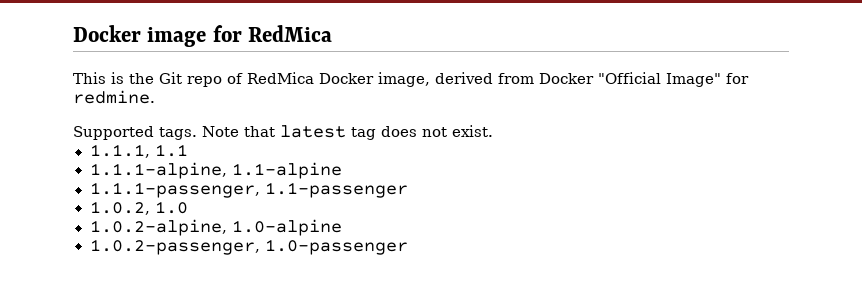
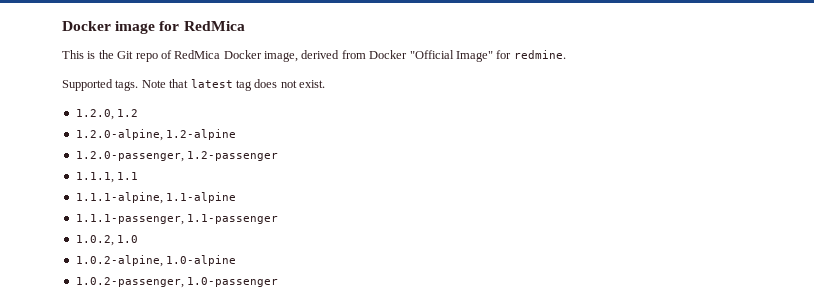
(493, 131) none -> [75,109,139,120] [75,129,237,141] [75,151,279,162] // 1.2.0, 1.2 // 1.2.0-alpine, 1.2-alpine // 1.2.0-passenger, 1.2-passenger

